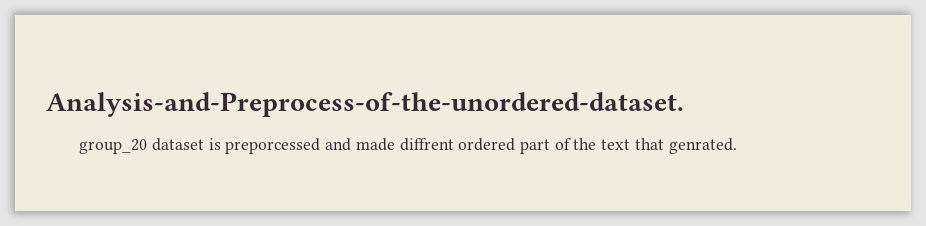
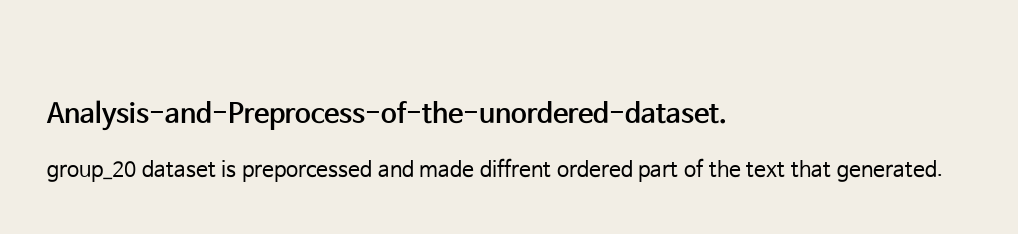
[668,138,737,154] genrated. -> [836,160,943,182] generated.

